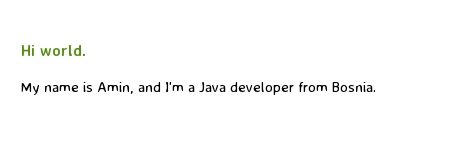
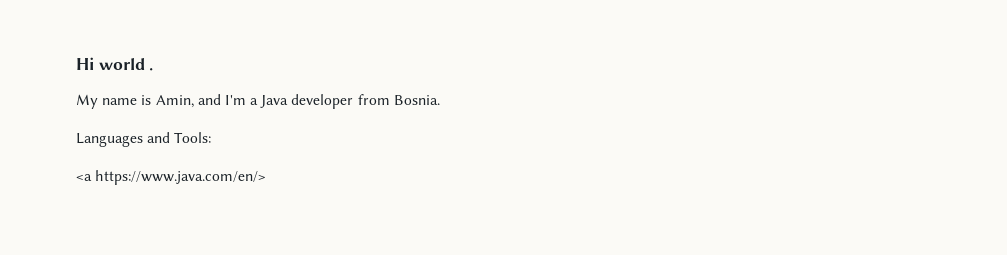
[40,45,86,56] world. -> [98,58,154,71] world .
(376, 87) none -> [76,132,212,147] [76,170,267,185] // Languages and Tools: // <a https://www.java.com/en/>

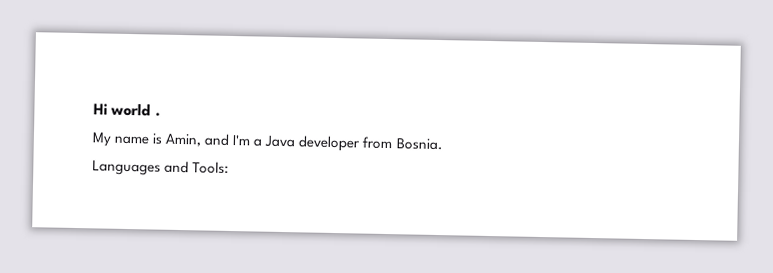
[76,170,267,185] // <a https://www.java.com/en/> -> (230, 167) none

